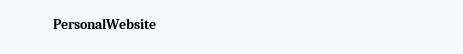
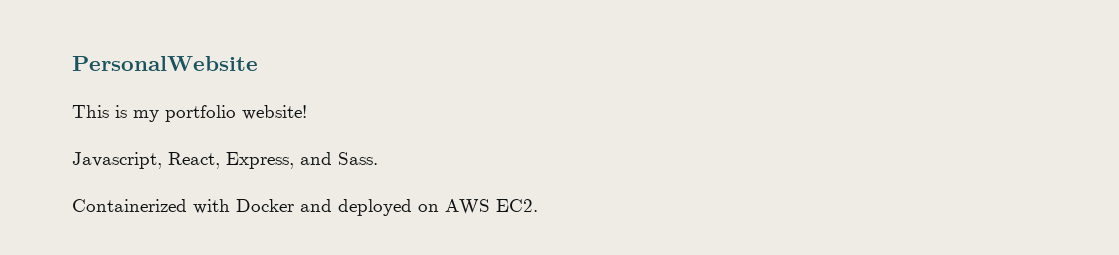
(156, 23) none -> [72,105,307,122] [72,152,378,169] [72,199,538,216] // This is my portfolio website! // Javascript, React, Express, and Sass. // Containerized with Docker and deployed on AWS EC2.

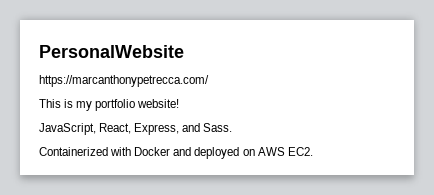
(258, 63) none -> [39,75,209,87] // https://marcanthonypetrecca.com/
[72,152,162,169] Javascript, -> [39,123,96,135] JavaScript,

